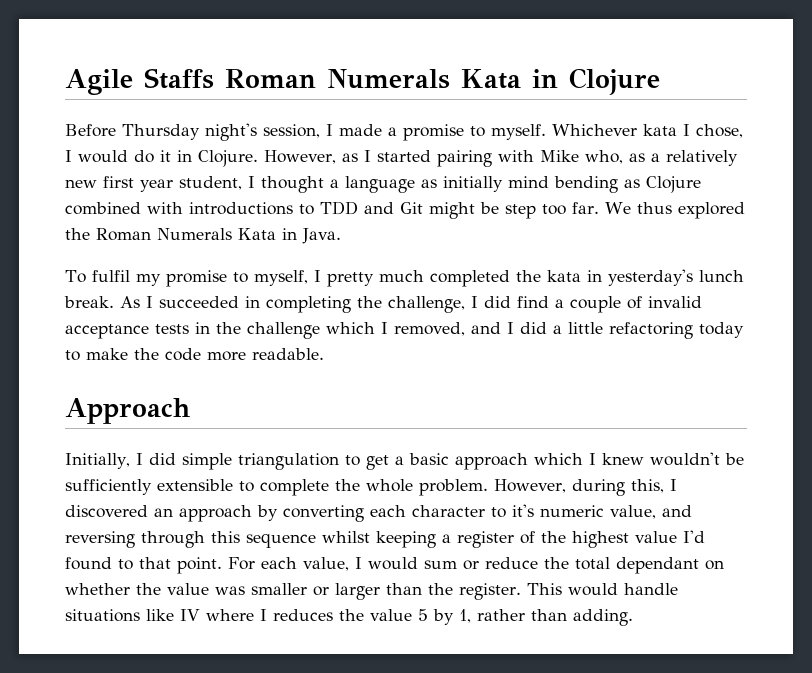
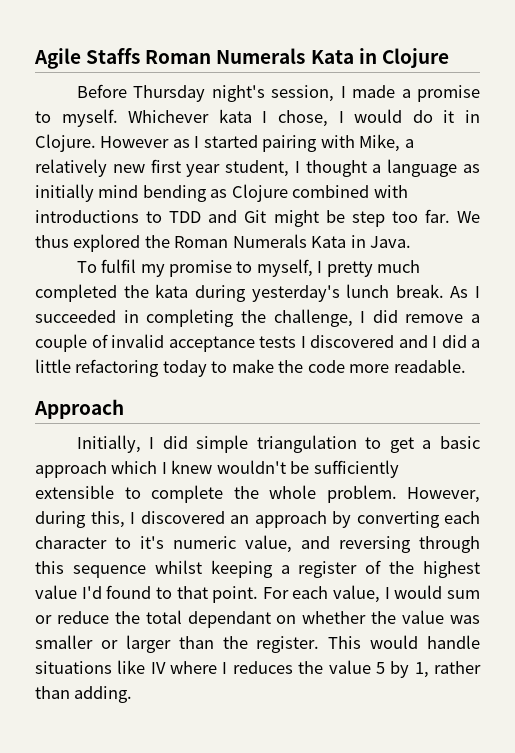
[264,150,336,164] However, -> [100,136,170,148] However
[540,150,645,164] Mike who, as -> [359,134,401,152] Mike,
[586,270,602,282] in -> [194,285,246,302] during
[517,296,549,308] find -> [405,314,464,323] remove
[195,322,465,339] in the challenge which I removed, -> [300,335,394,348] I discovered

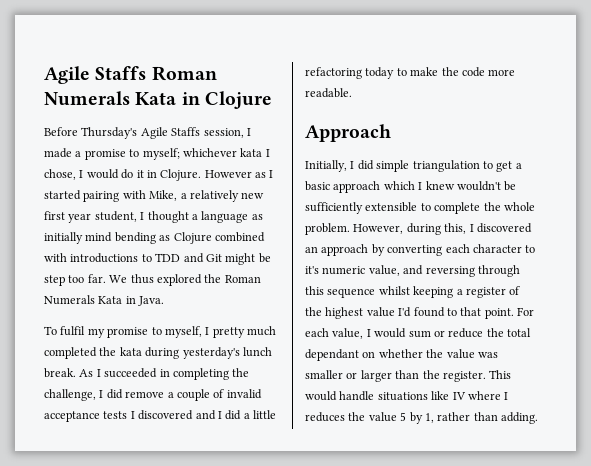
[133,85,265,102] Thursday night's -> [81,127,201,139] Thursday's Agile Staffs
[61,109,210,127] myself. Whichever -> [142,148,237,160] myself; whichever

